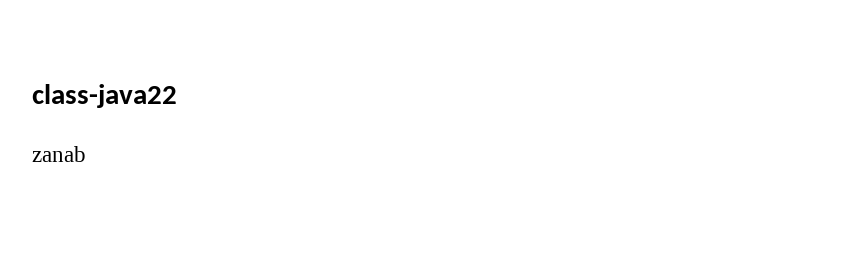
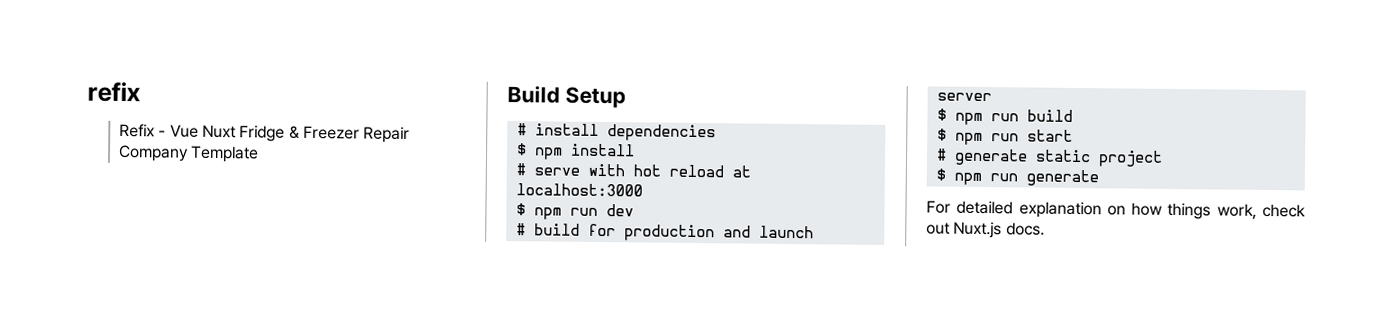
[32,84,177,108] [32,146,86,162] class-java22 // zanab -> [87,81,141,103] [118,123,411,144] [117,144,260,163] [507,85,626,109] [516,123,716,142] [516,143,635,160] [515,163,751,178] [515,183,643,197] [515,203,634,220] [515,223,814,242] [936,92,992,102] [936,108,1073,125] [936,128,1073,145] [935,148,1163,167] [935,168,1099,187] [926,200,1306,220] [926,221,1045,239] refix // Refix - Vue Nuxt Fridge & Freezer Repair Company Template // Build Setup // # install dependencies // $ npm install // # serve with hot reload at localhost:3000 // $ npm run dev // # build for production and launch server // $ npm run build // $ npm run start // # generate static project // $ npm run generate // For detailed explanation on how things work, check out Nuxt.js docs.

